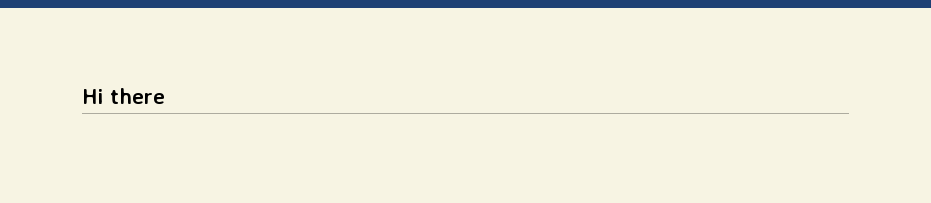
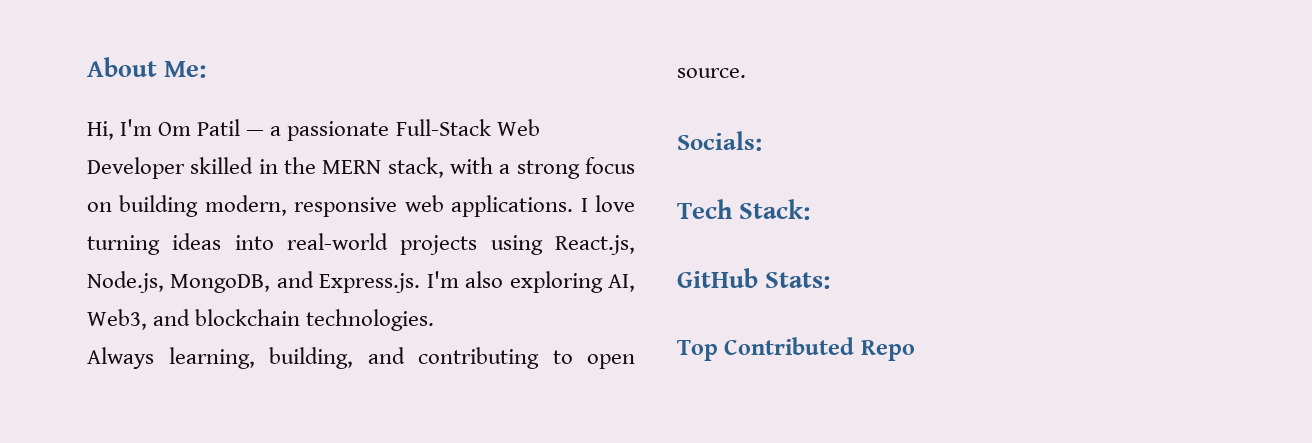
[82,88,165,104] Hi there -> [87,57,207,78] [87,119,540,141] [87,157,635,179] [87,195,636,217] [87,233,635,255] [87,271,636,293] [87,309,435,331] [87,347,635,369] [677,68,746,78] [677,131,762,151] [677,199,811,220] [677,268,831,289] [677,337,915,361] About Me: // Hi, I'm Om Patil — a passionate Full-Stack Web Developer skilled in the MERN stack, with a strong focus on building modern, responsive web applications. I love turning ideas into real-world projects using React.js, Node.js, MongoDB, and Express.js. I'm also exploring AI, Web3, and blockchain technologies. // Always learning, building, and contributing to open source. // Socials: // Tech Stack: // GitHub Stats: // Top Contributed Repo

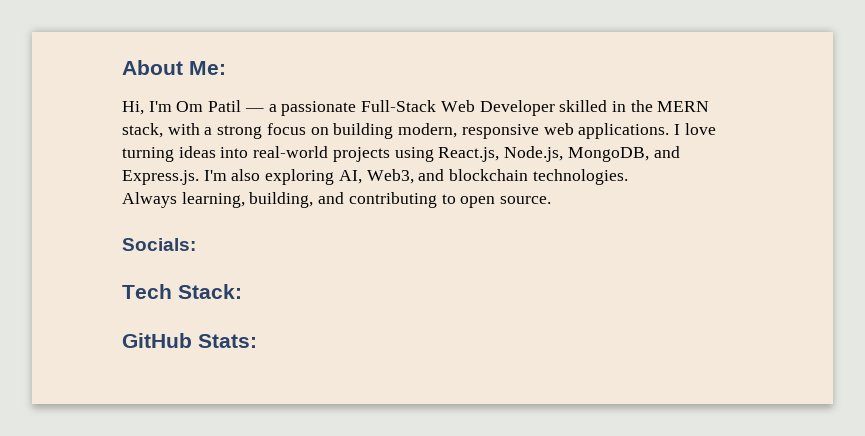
[677,337,915,361] // Top Contributed Repo -> (257, 341) none

